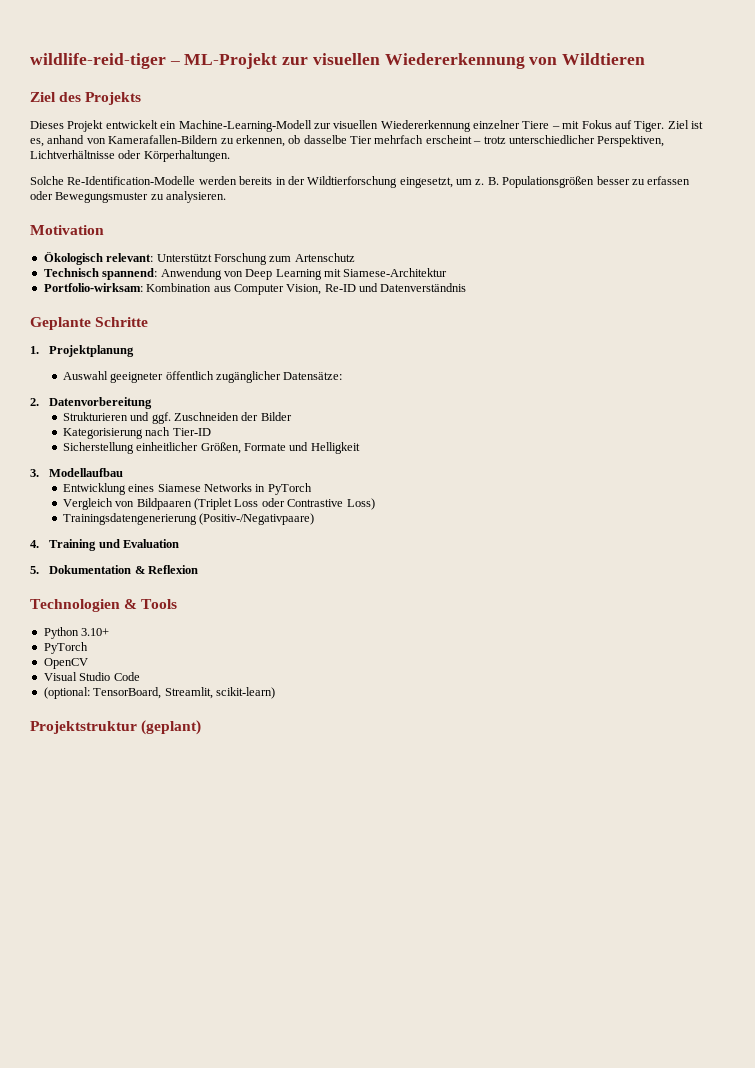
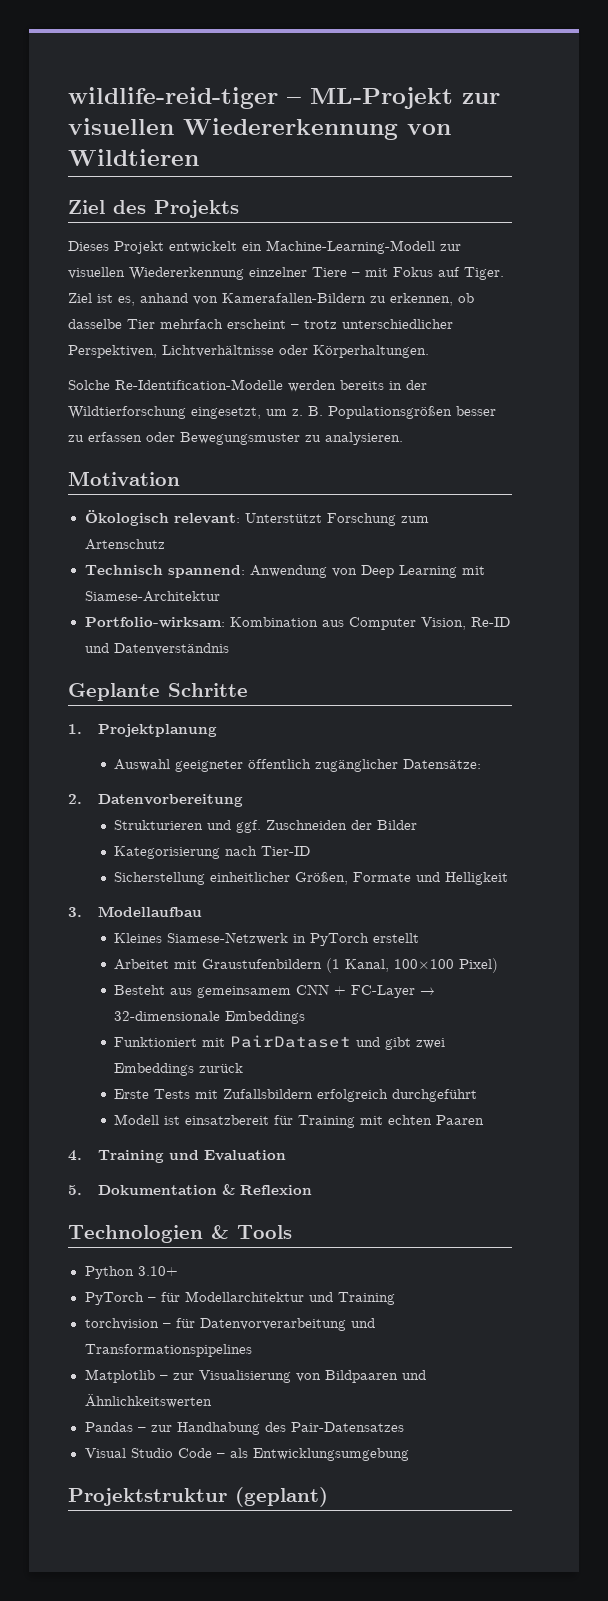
[62,483,312,495] [62,498,375,510] [62,513,315,525] Entwicklung eines Siamese Networks in PyTorch // Vergleich von Bildpaaren (Triplet Loss oder Contrastive Loss) // Trainingsdatengenerierung (Positiv-/Negativpaare) -> [114,932,420,946] [114,958,499,973] [114,984,436,998] [114,1011,306,1024] [114,1035,446,1050] [114,1063,244,1076] [114,1089,478,1102] [114,1114,485,1128] Kleines Siamese-Netzwerk in PyTorch erstellt // Arbeitet mit Graustufenbildern (1 Kanal, 100×100 Pixel) // Besteht aus gemeinsamem CNN + FC-Layer → 32-dimensionale Embeddings // Funktioniert mit PairDataset und gibt zwei Embeddings zurück // Erste Tests mit Zufallsbildern erfolgreich durchgeführt // Modell ist einsatzbereit für Training mit echten Paaren
[43,658,88,669] // OpenCV -> [147,1291,395,1305] [84,1318,375,1331] [84,1344,252,1357] [84,1369,426,1383] [84,1394,212,1408] [84,1422,404,1435] – für Modellarchitektur und Training // torchvision – für Datenvorverarbeitung und Transformationspipelines // Matplotlib – zur Visualisierung von Bildpaaren und Ähnlichkeitswerten // Pandas – zur Handhabung des Pair-Datensatzes
[43,687,275,699] // (optional: TensorBoard, Streamlit, scikit-learn) -> [216,1448,409,1461] – als Entwicklungsumgebung

